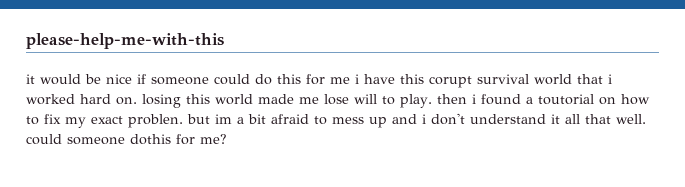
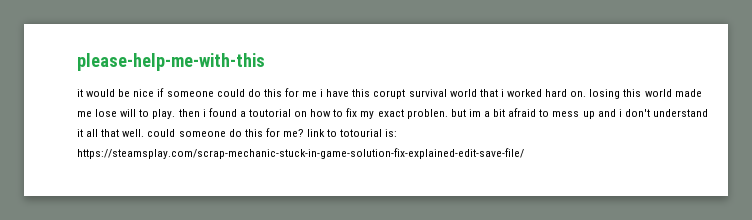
[130,134,227,145] dothis for me? -> [228,128,398,137] [77,148,524,159] do this for me? link to totourial is: https://steamsplay.com/scrap-mechanic-stuck-in-game-solution-fix-explained-edit-save-file/

